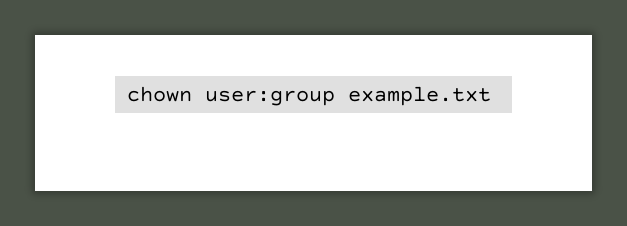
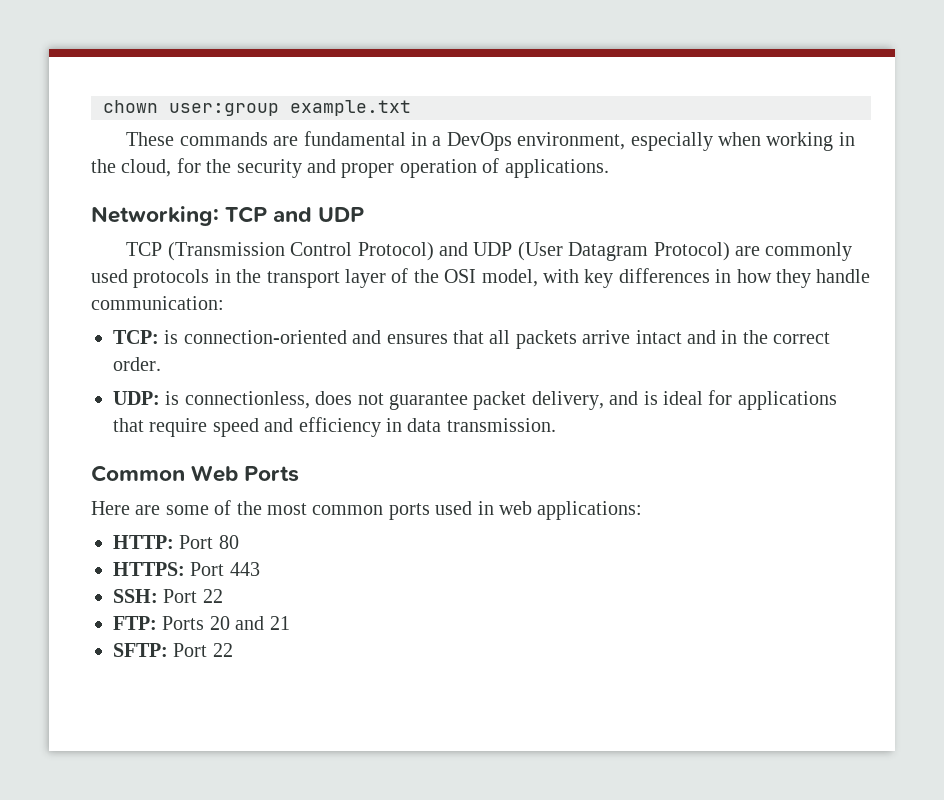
(491, 96) none -> [126,131,855,151] [91,158,609,178] [91,206,365,226] [126,242,853,261] [91,268,871,288] [91,296,224,310] [113,330,831,349] [113,357,161,371] [113,390,837,410] [113,417,556,437] [91,465,300,482] [91,500,643,520] [113,535,239,549] [113,562,260,576] [113,589,223,603] [113,616,290,630] [113,643,233,657] // These commands are fundamental in a DevOps environment, especially when working in the cloud, for the security and proper operation of applications. // Networking: TCP and UDP // TCP (Transmission Control Protocol) and UDP (User Datagram Protocol) are commonly used protocols in the transport layer of the OSI model, with key differences in how they handle communication: // TCP: is connection-oriented and ensures that all packets arrive intact and in the correct order. // UDP: is connectionless, does not guarantee packet delivery, and is ideal for applications that require speed and efficiency in data transmission. // Common Web Ports // Here are some of the most common ports used in web applications: // HTTP: Port 80 // HTTPS: Port 443 // SSH: Port 22 // FTP: Ports 20 and 21 // SFTP: Port 22

